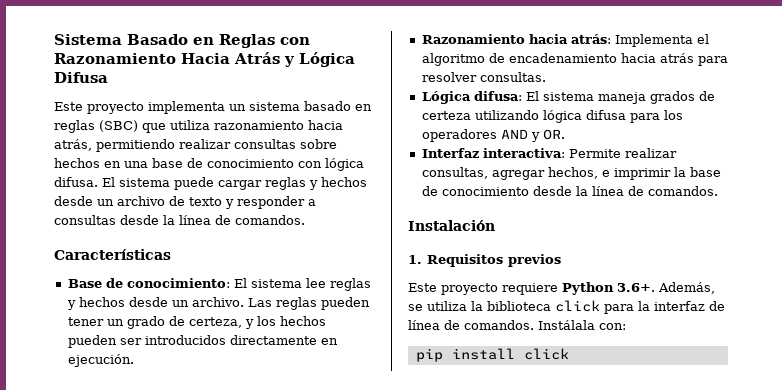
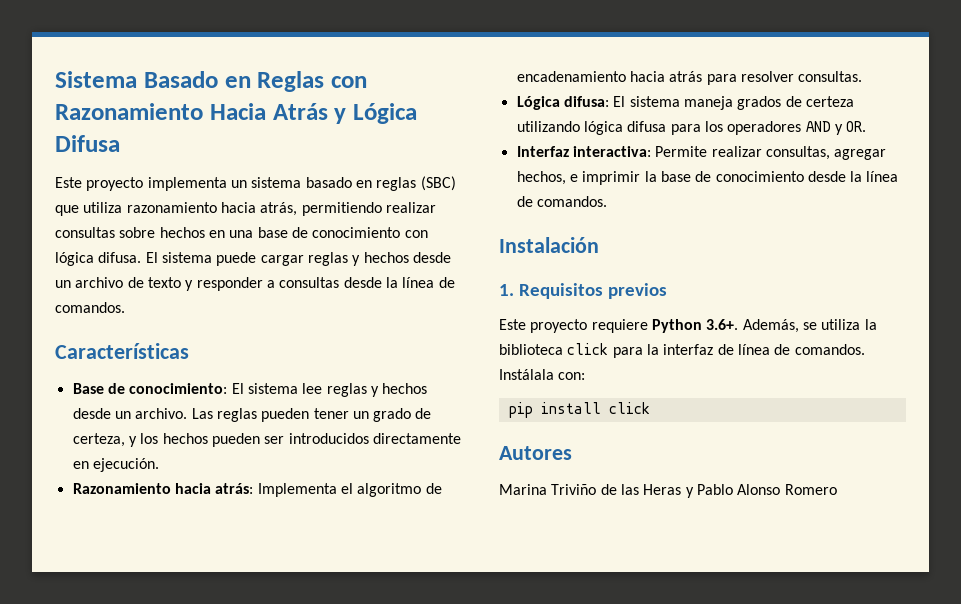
(569, 354) none -> [499,446,572,460] [499,484,837,498] // Autores // Marina Triviño de las Heras y Pablo Alonso Romero

